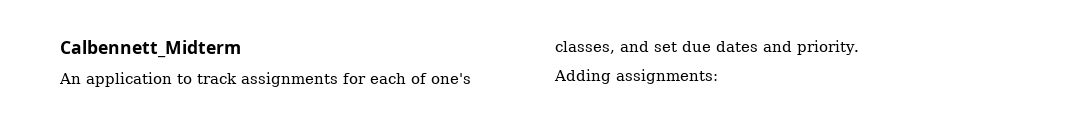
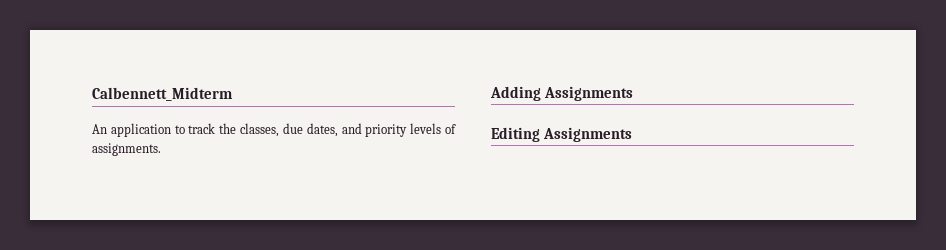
[241,72,471,87] [555,40,859,55] [554,69,718,84] assignments for each of one's classes, and set due dates and priority. // Adding assignments: -> [219,123,456,137] [92,143,161,156] [490,86,633,101] [491,127,632,142] the classes, due dates, and priority levels of assignments. // Adding Assignments // Editing Assignments

